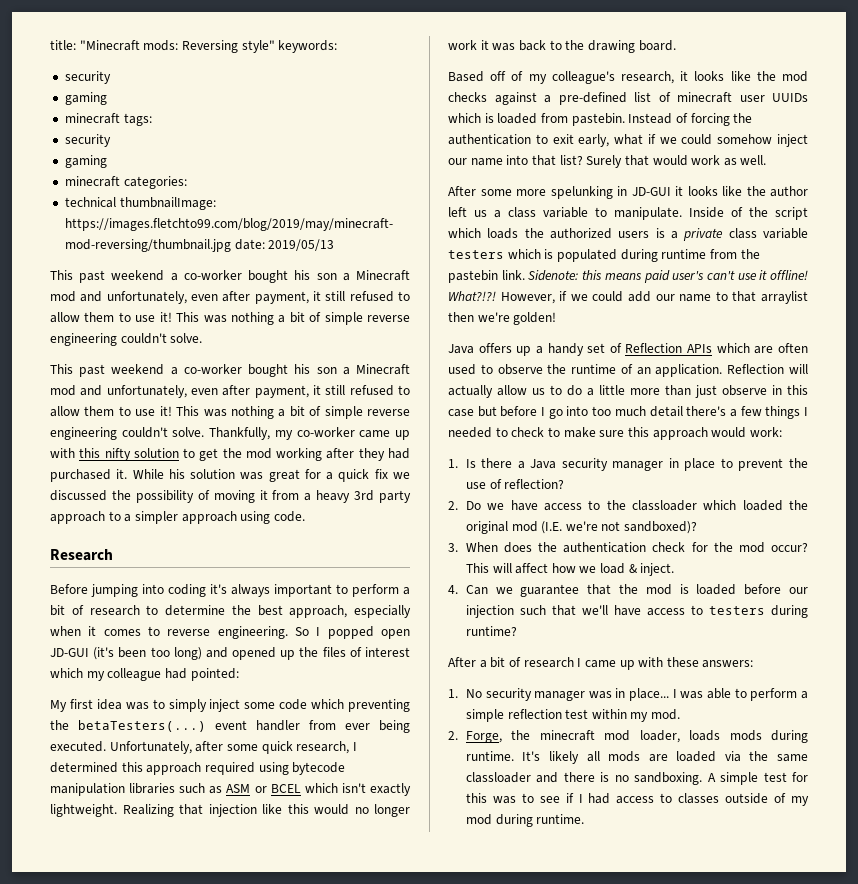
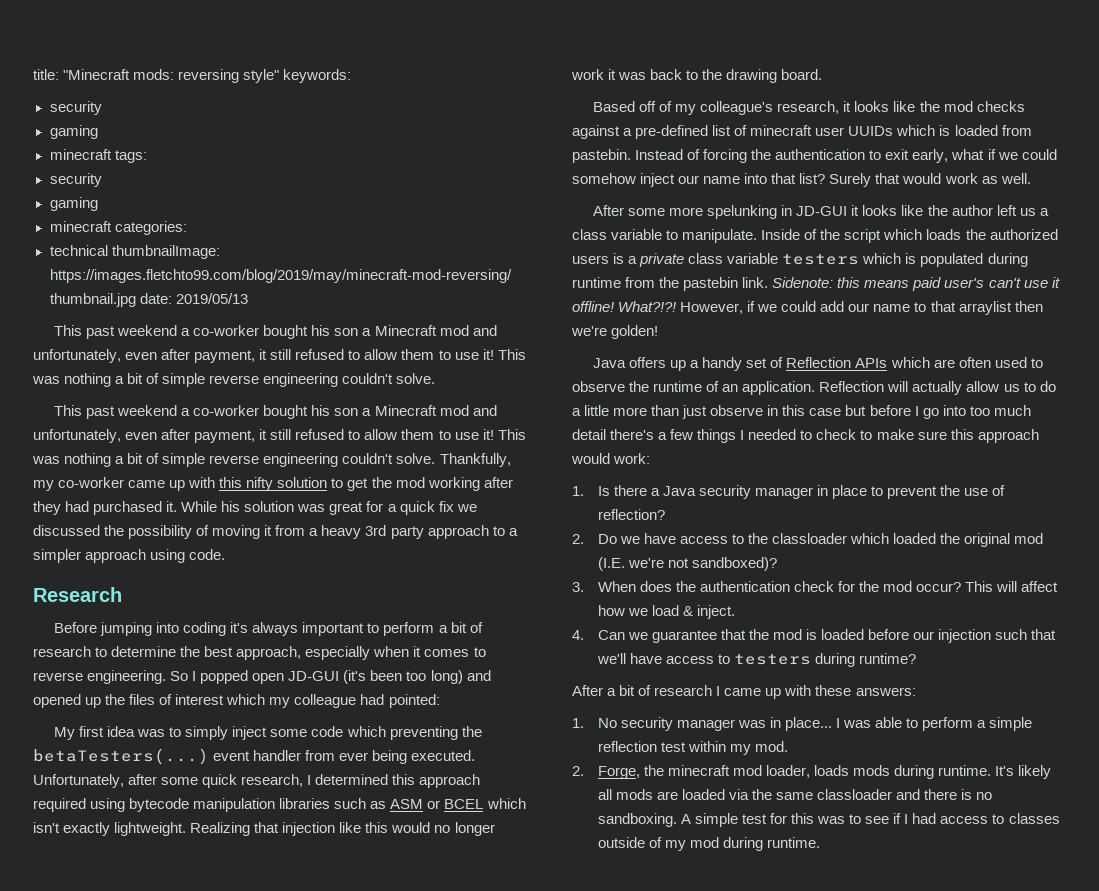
[181,40,238,53] Reversing -> [178,69,240,83] reversing

